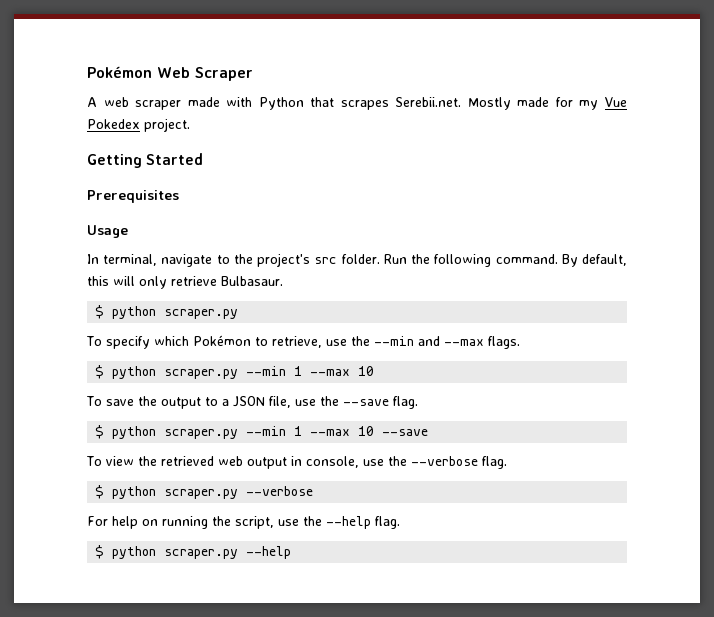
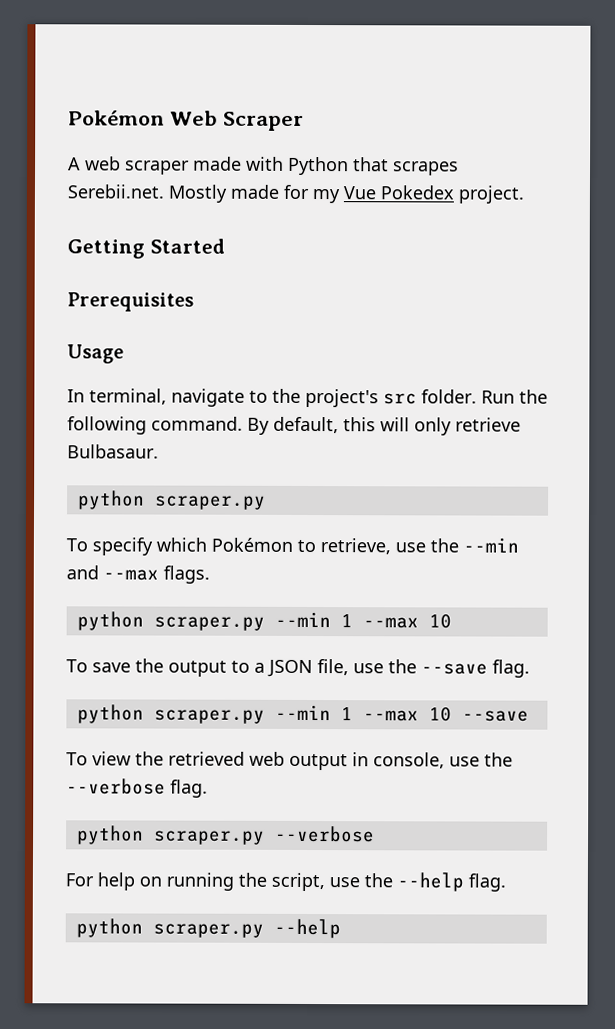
[95,305,105,319] $ -> (159, 451) none
[95,365,105,379] $ -> (210, 574) none
[95,425,105,439] $ -> (530, 668) none
[95,485,105,499] $ -> (208, 788) none
[95,545,105,559] $ -> (506, 882) none

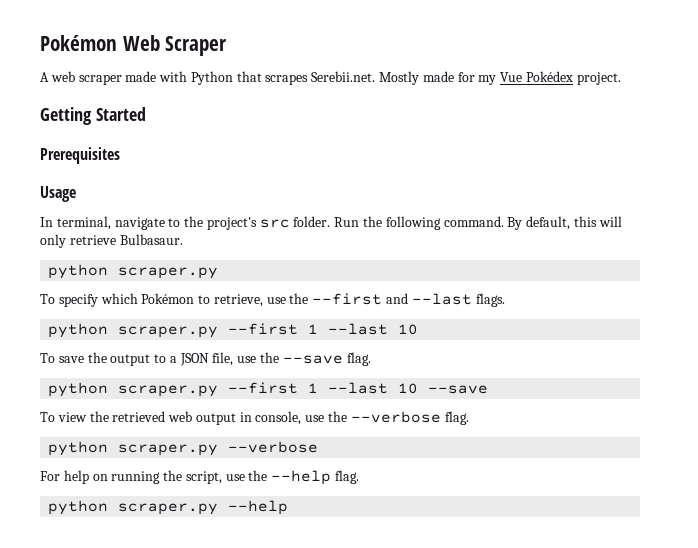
[380,185,454,200] Pokedex -> [525,71,573,82] Pokédex
[463,537,519,553] [66,565,159,581] --min and --max -> [312,293,472,305] --first and --last
[274,611,419,629] --min 1 --max -> [228,323,389,335] --first 1 --last
[274,704,419,722] --min 1 --max -> [228,382,389,394] --first 1 --last

